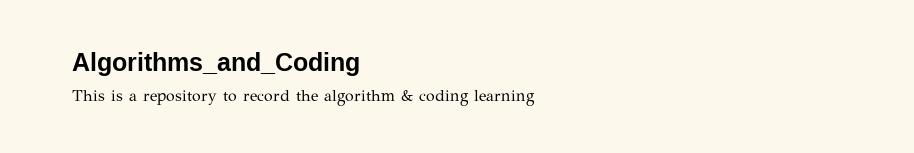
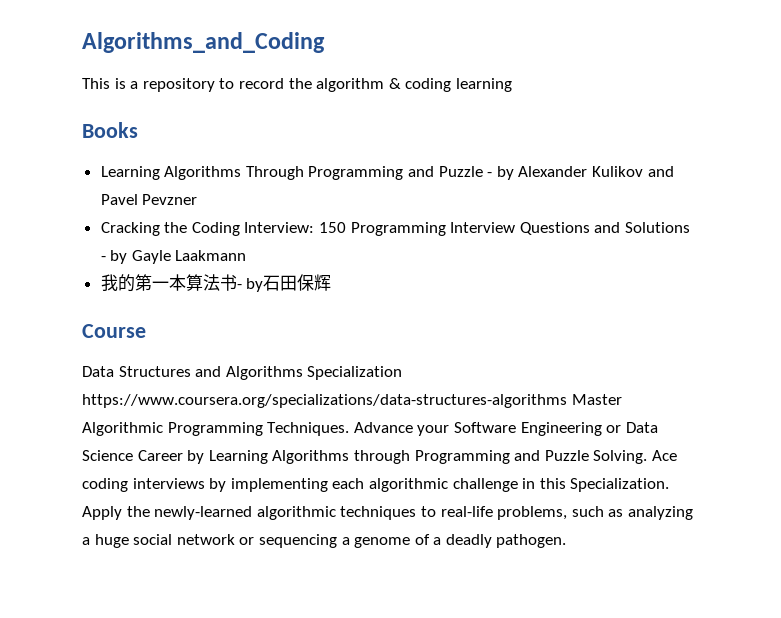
(535, 98) none -> [82,122,138,138] [100,166,674,180] [100,194,198,205] [100,222,691,236] [100,250,247,264] [100,274,332,292] [82,324,146,338] [82,366,403,380] [82,394,622,408] [82,422,658,436] [82,450,677,464] [82,478,670,492] [82,506,693,520] [82,534,567,548] // Books // Learning Algorithms Through Programming and Puzzle - by Alexander Kulikov and Pavel Pevzner // Cracking the Coding Interview: 150 Programming Interview Questions and Solutions - by Gayle Laakmann // 我的第一本算法书- by石田保辉 // Course // Data Structures and Algorithms Specialization https://www.coursera.org/specializations/data-structures-algorithms Master Algorithmic Programming Techniques. Advance your Software Engineering or Data Science Career by Learning Algorithms through Programming and Puzzle Solving. Ace coding interviews by implementing each algorithmic challenge in this Specialization. Apply the newly-learned algorithmic techniques to real-life problems, such as analyzing a huge social network or sequencing a genome of a deadly pathogen.

